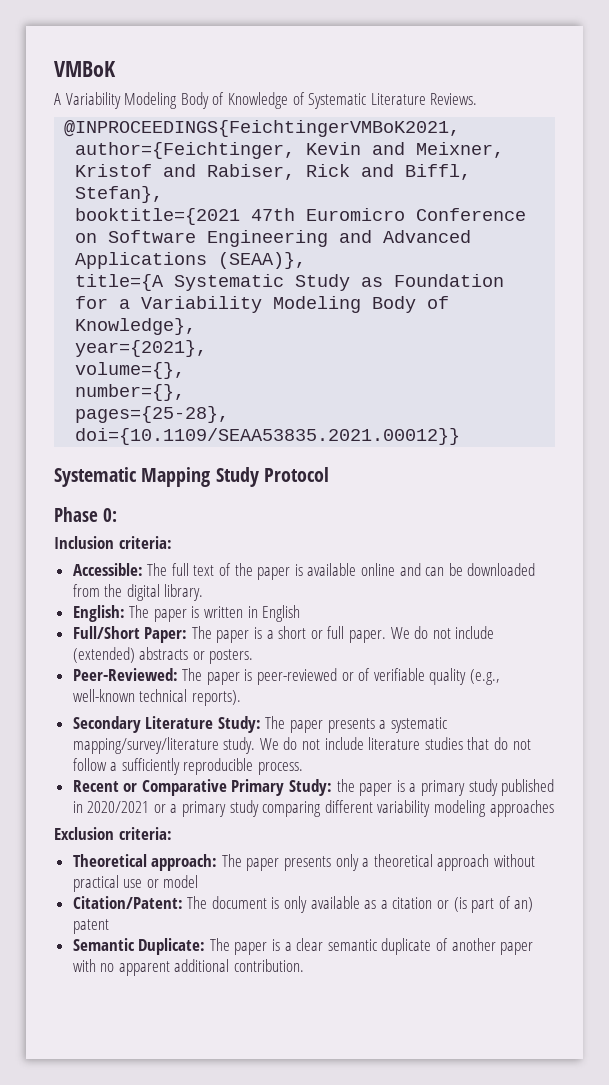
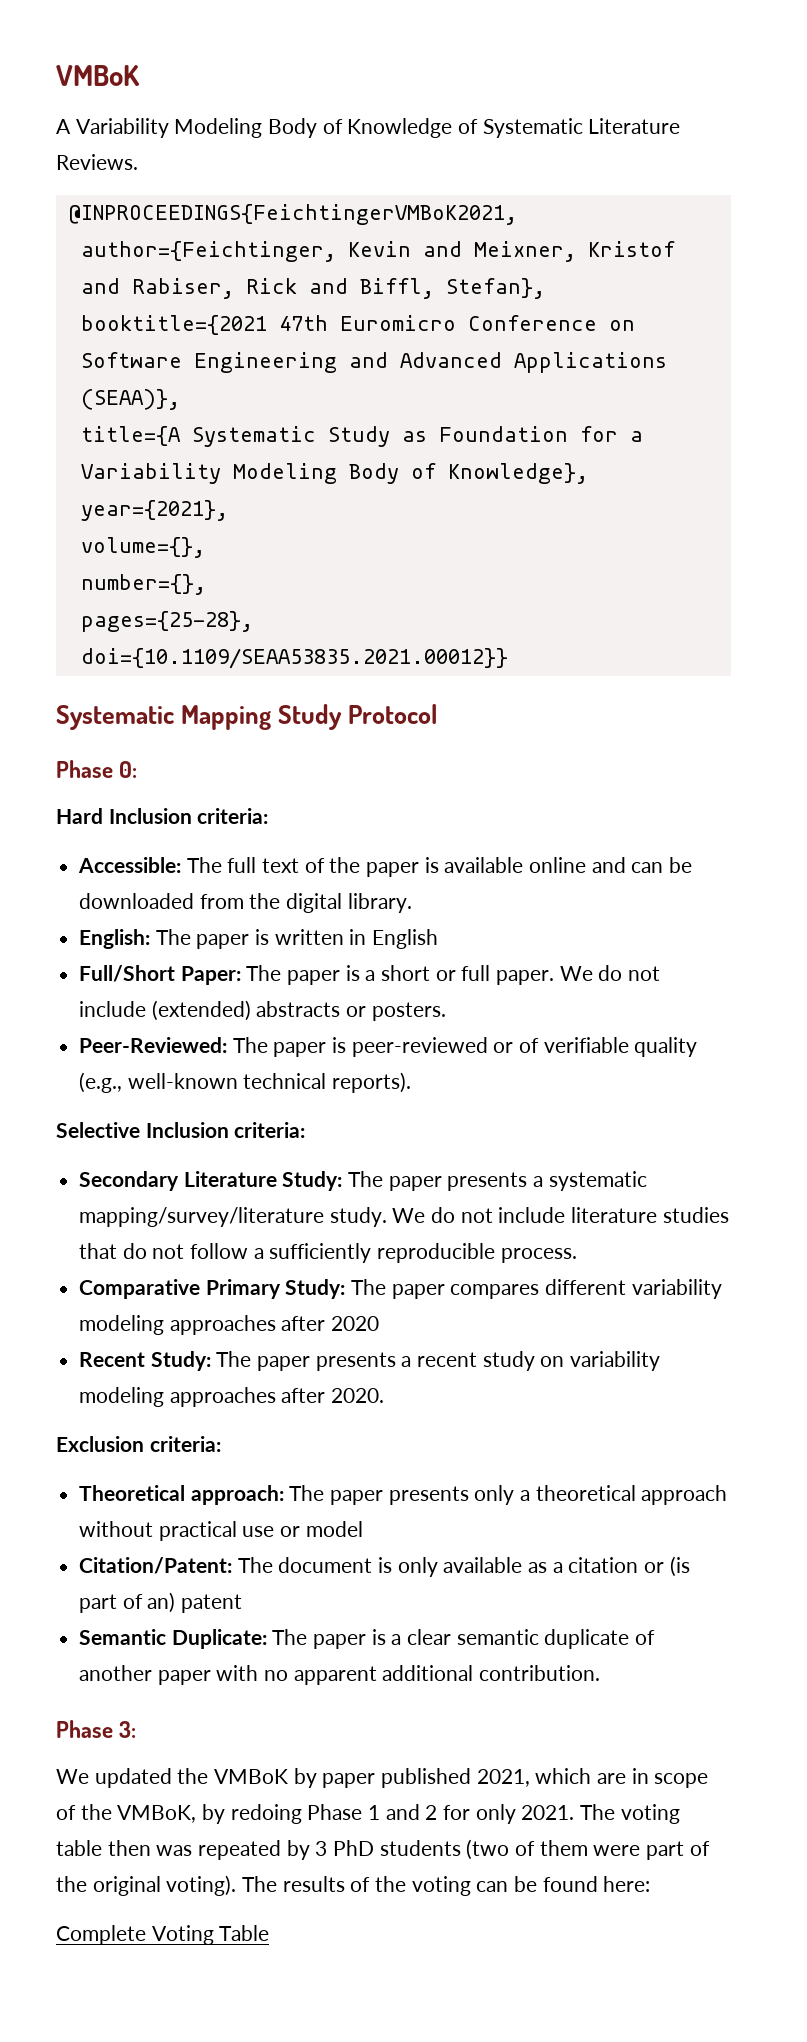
(117, 515) none -> [56,808,103,824] Hard
(241, 698) none -> [56,1122,306,1138] // Selective Inclusion criteria:
[72,780,138,792] Recent or -> (577, 1255) none
[336,779,555,796] [72,800,554,817] the paper is a primary study published in 2020/2021 or a primary study comparing different variability modeling approaches -> [351,1279,722,1299] [79,1315,380,1335] [79,1351,661,1371] [79,1387,385,1407] The paper compares different variability modeling approaches after 2020 // Recent Study: The paper presents a recent study on variability modeling approaches after 2020.
(305, 965) none -> [56,1720,137,1738] [56,1768,709,1788] [56,1804,680,1824] [56,1839,710,1860] [56,1875,651,1896] [56,1925,270,1945] // Phase 3: // We updated the VMBoK by paper published 2021, which are in scope of the VMBoK, by redoing Phase 1 and 2 for only 2021. The voting table then was repeated by 3 PhD students (two of them were part of the original voting). The results of the voting can be found here: // Complete Voting Table

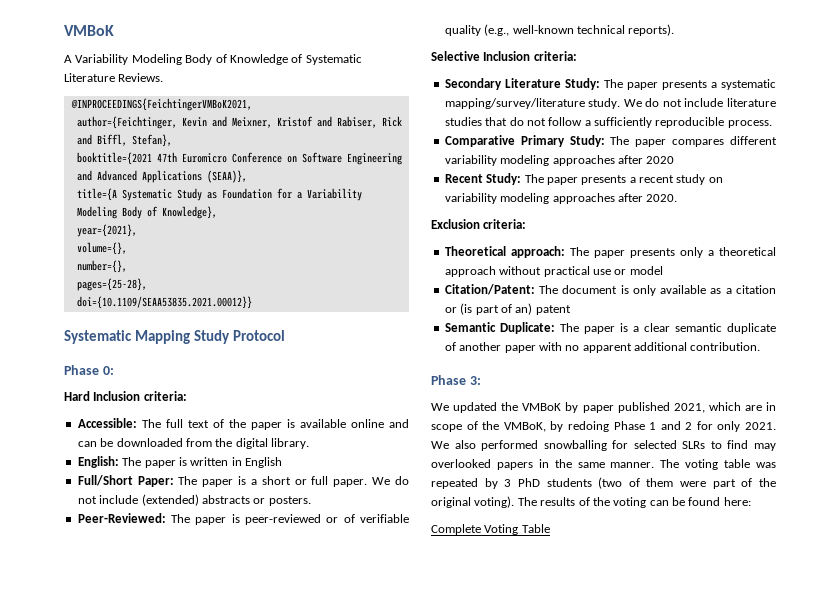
(575, 1812) none -> [431,440,776,451] [431,459,655,470] We also performed snowballing for selected SLRs to find may overlooked papers in the same manner.
[107,1840,151,1856] then -> (751, 463) none

